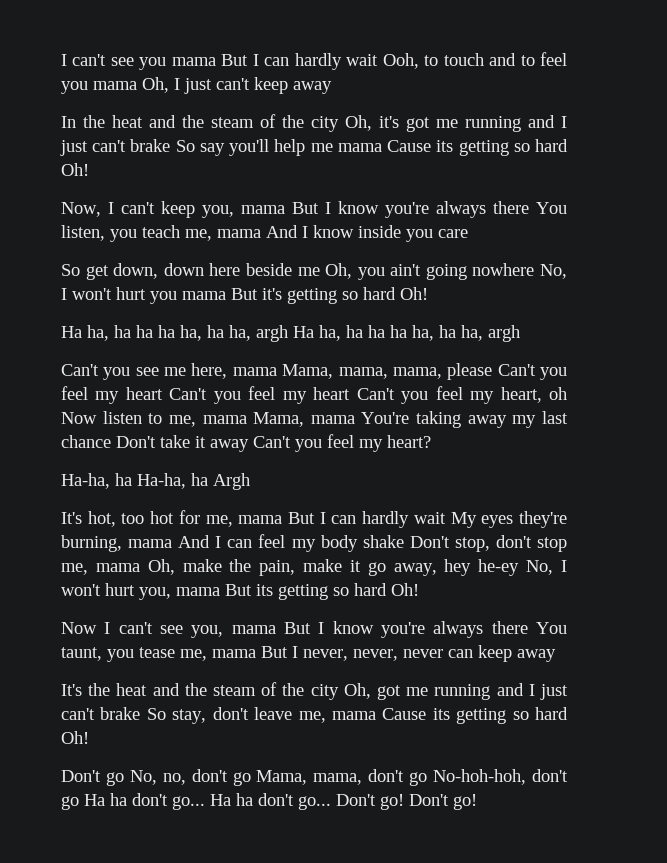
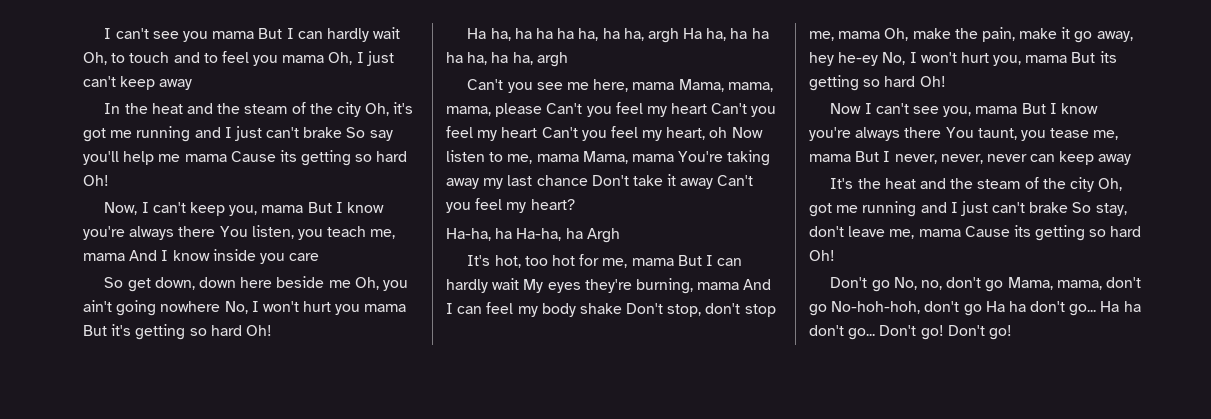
[382,53,419,69] Ooh, -> [83,52,107,65] Oh,

